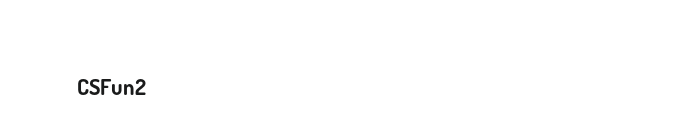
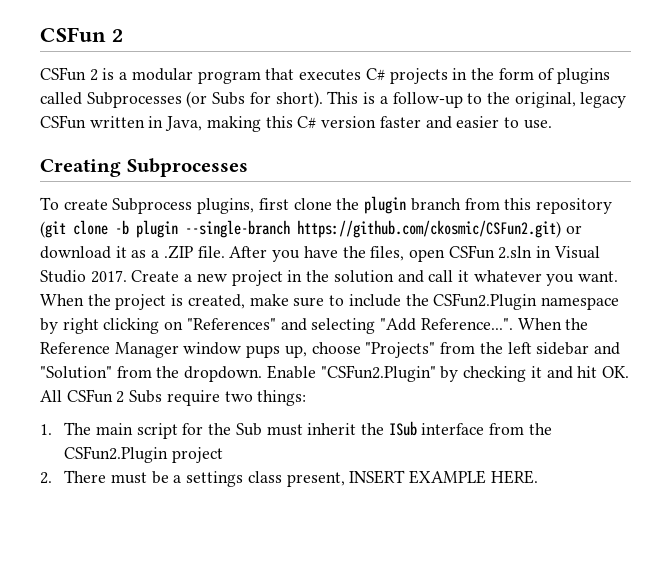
[77,79,146,95] CSFun2 -> [40,27,123,42] [40,67,611,84] [40,91,627,108] [40,115,552,132] [40,158,248,177] [40,196,612,214] [40,220,582,238] [40,245,600,262] [40,270,619,286] [40,293,619,310] [40,318,589,334] [40,342,620,358] [40,365,629,382] [40,389,307,406] [40,421,552,439] [64,446,223,463] [40,470,538,487] CSFun 2 // CSFun 2 is a modular program that executes C# projects in the form of plugins called Subprocesses (or Subs for short). This is a follow-up to the original, legacy CSFun written in Java, making this C# version faster and easier to use. // Creating Subprocesses // To create Subprocess plugins, first clone the plugin branch from this repository (git clone -b plugin --single-branch https://github.com/ckosmic/CSFun2.git) or download it as a .ZIP file. After you have the files, open CSFun 2.sln in Visual Studio 2017. Create a new project in the solution and call it whatever you want. When the project is created, make sure to include the CSFun2.Plugin namespace by right clicking on "References" and selecting "Add Reference...". When the Reference Manager window pups up, choose "Projects" from the left sidebar and "Solution" from the dropdown. Enable "CSFun2.Plugin" by checking it and hit OK. All CSFun 2 Subs require two things: // 1. The main script for the Sub must inherit the ISub interface from the CSFun2.Plugin project // 2. There must be a settings class present, INSERT EXAMPLE HERE.

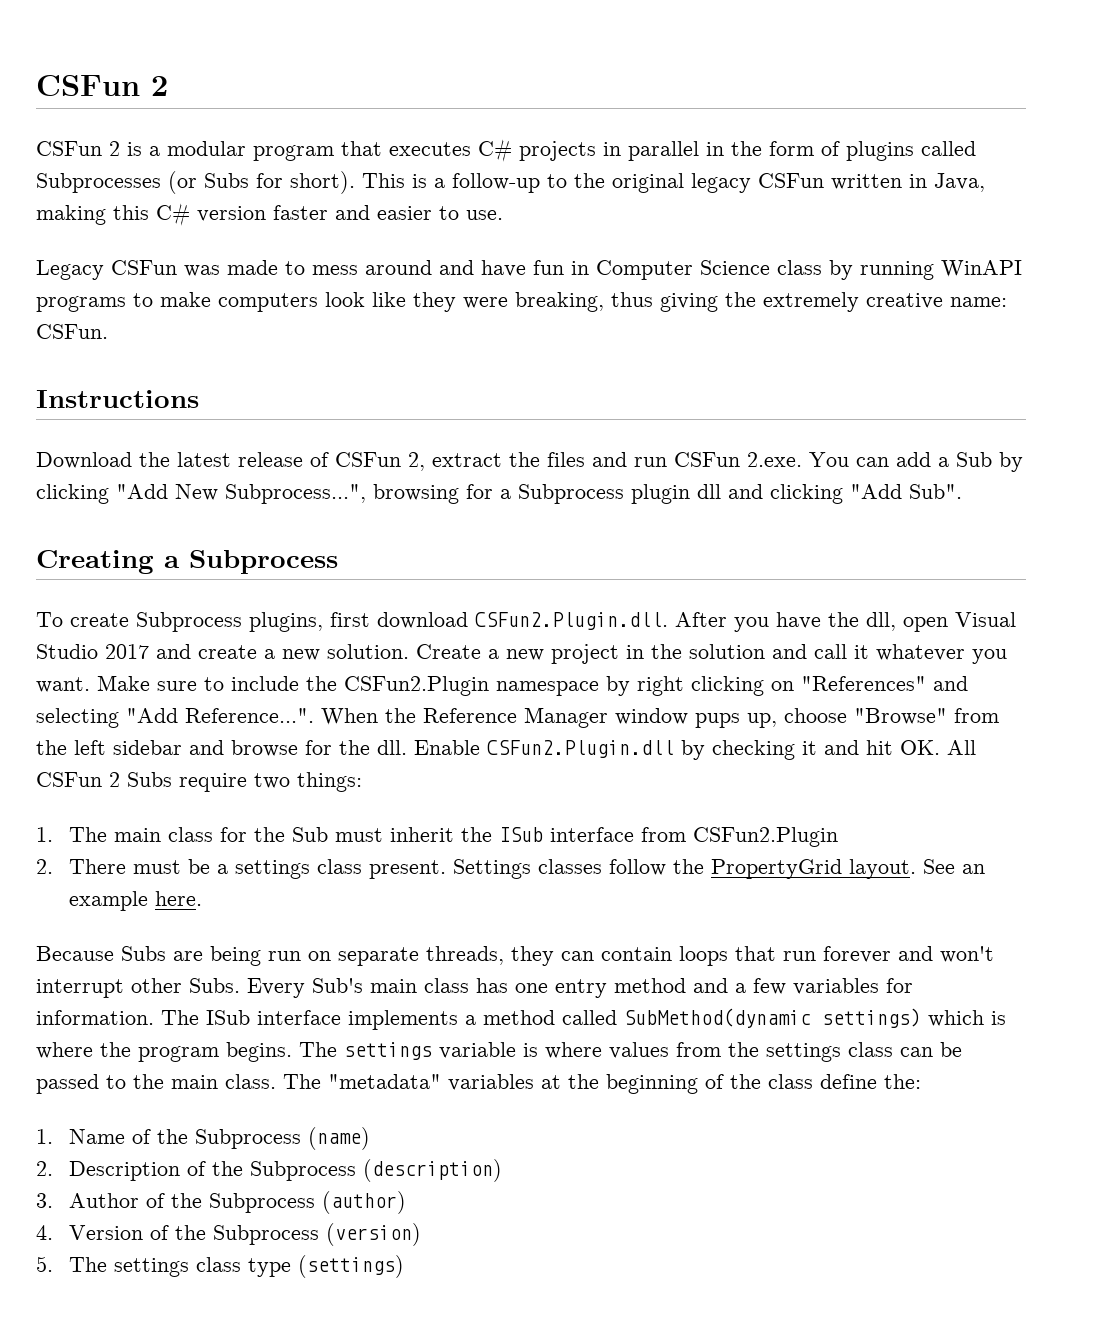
(468, 74) none -> [628,141,724,161] parallel in
[514,92,576,108] original, -> [612,173,684,193] original
(552, 124) none -> [36,260,1022,280] [36,292,1007,312] [36,324,108,339] [36,390,199,408] [36,452,1023,472] [36,484,962,504] // Legacy CSFun was made to mess around and have fun in Computer Science class by running WinAPI programs to make computers look like they were breaking, thus giving the extremely creative name: CSFun. // Instructions // Download the latest release of CSFun 2, extract the files and run CSFun 2.exe. You can add a Sub by clicking "Add New Subprocess...", browsing for a Subprocess plugin dll and clicking "Add Sub".
[126,158,248,177] Subprocesses -> [164,550,338,574] a Subprocess
[293,196,612,214] [40,220,582,238] [40,245,600,262] [40,270,127,283] clone the plugin branch from this repository (git clone -b plugin --single-branch https://github.com/ckosmic/CSFun2.git) or download it as a .ZIP file. After you have the files, open CSFun 2.sln in Visual Studio 2017. -> [377,612,1016,632] [36,644,409,661] download CSFun2.Plugin.dll. After you have the dll, open Visual Studio 2017 and create a new solution.
[40,294,289,310] When the project is created, make -> [97,675,150,691] Make
[365,342,436,358] "Projects" -> [854,708,947,725] "Browse"
[40,365,436,382] "Solution" from the dropdown. Enable "CSFun2.Plugin" -> [231,740,674,758] browse for the dll. Enable CSFun2.Plugin.dll
[136,423,178,439] script -> [167,827,213,842] class
[528,423,552,435] [64,446,223,463] the CSFun2.Plugin project -> [692,827,838,847] CSFun2.Plugin
[286,470,538,487] present, INSERT EXAMPLE HERE. -> [368,859,985,879] [68,891,202,911] [36,946,994,966] [36,978,913,998] [36,1008,1006,1030] [36,1042,962,1062] [36,1074,921,1094] [36,1127,370,1150] [36,1159,502,1182] [36,1191,406,1214] [36,1223,421,1246] [36,1255,404,1278] present. Settings classes follow the PropertyGrid layout. See an example here. // Because Subs are being run on separate threads, they can contain loops that run forever and won't interrupt other Subs. Every Sub's main class has one entry method and a few variables for information. The ISub interface implements a method called SubMethod(dynamic settings) which is where the program begins. The settings variable is where values from the settings class can be passed to the main class. The "metadata" variables at the beginning of the class define the: // 1. Name of the Subprocess (name) // 2. Description of the Subprocess (description) // 3. Author of the Subprocess (author) // 4. Version of the Subprocess (version) // 5. The settings class type (settings)

